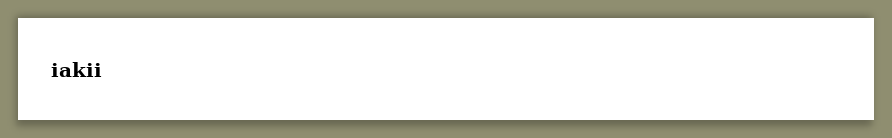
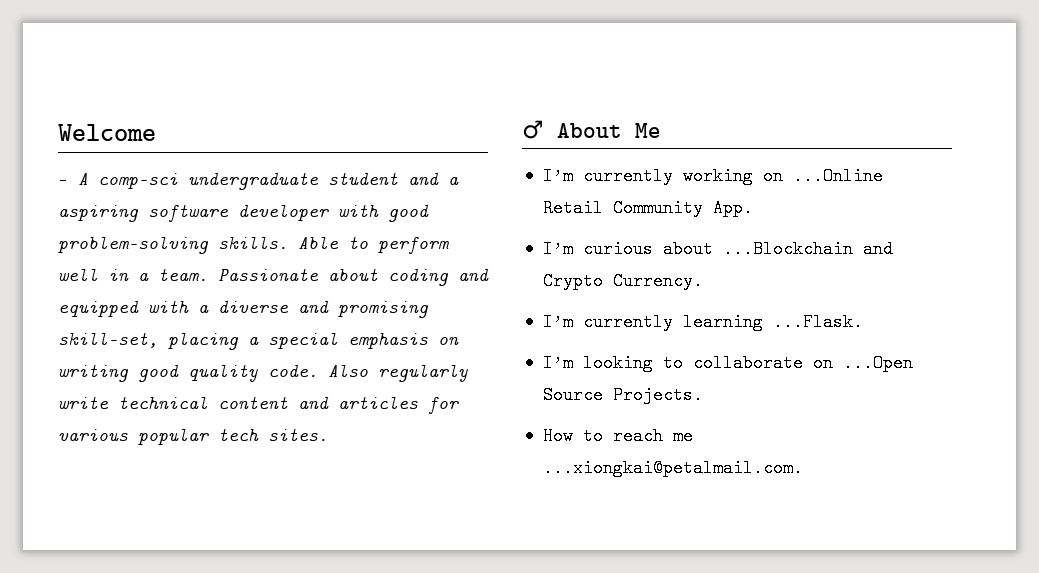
[51,62,102,77] iakii -> [58,124,156,141] [58,171,459,190] [58,204,429,222] [58,236,449,254] [58,268,489,286] [58,300,429,318] [58,332,459,350] [58,364,469,382] [58,396,459,414] [58,428,328,445] [522,120,661,139] [542,167,883,185] [542,199,753,217] [542,240,893,258] [542,272,703,290] [542,313,863,331] [542,354,913,372] [542,386,703,404] [542,427,693,445] [542,459,803,477] Welcome // - A comp-sci undergraduate student and a aspiring software developer with good problem-solving skills. Able to perform well in a team. Passionate about coding and equipped with a diverse and promising skill-set, placing a special emphasis on writing good quality code. Also regularly write technical content and articles for various popular tech sites. // ♂ About Me // I’m currently working on ...Online Retail Community App. // I’m curious about ...Blockchain and Crypto Currency. // I’m currently learning ...Flask. // I’m looking to collaborate on ...Open Source Projects. // How to reach me ...xiongkai@petalmail.com.

